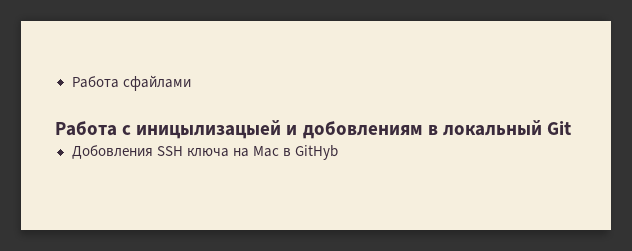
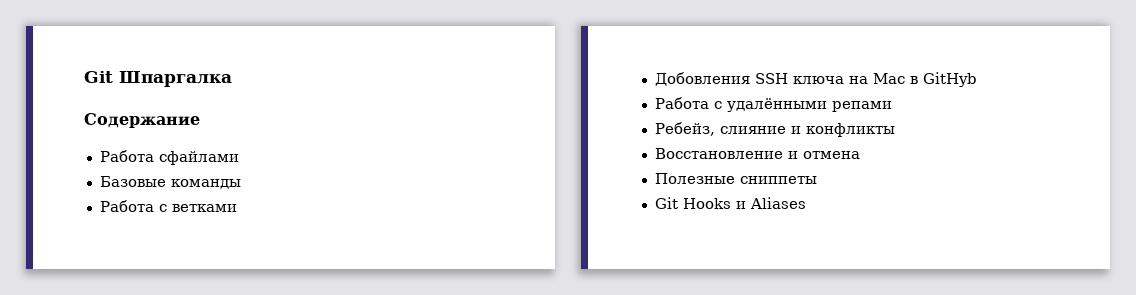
(71, 82) none -> [84,71,232,87] [84,113,200,128] Git Шпаргалка // Содержание //
[55,120,571,139] // Работа с иницылизацыей и добовлениям в локальный Git -> [99,176,241,189] [99,200,237,212] // Базовые команды // Работа с ветками
(338, 152) none -> [654,97,892,112] [654,122,895,137] [654,148,860,159] [654,173,817,184] [654,197,806,209] // Работа с удалёнными репами // Ребейз, слияние и конфликты // Восстановление и отмена // Полезные сниппеты // Git Hooks и Aliases

